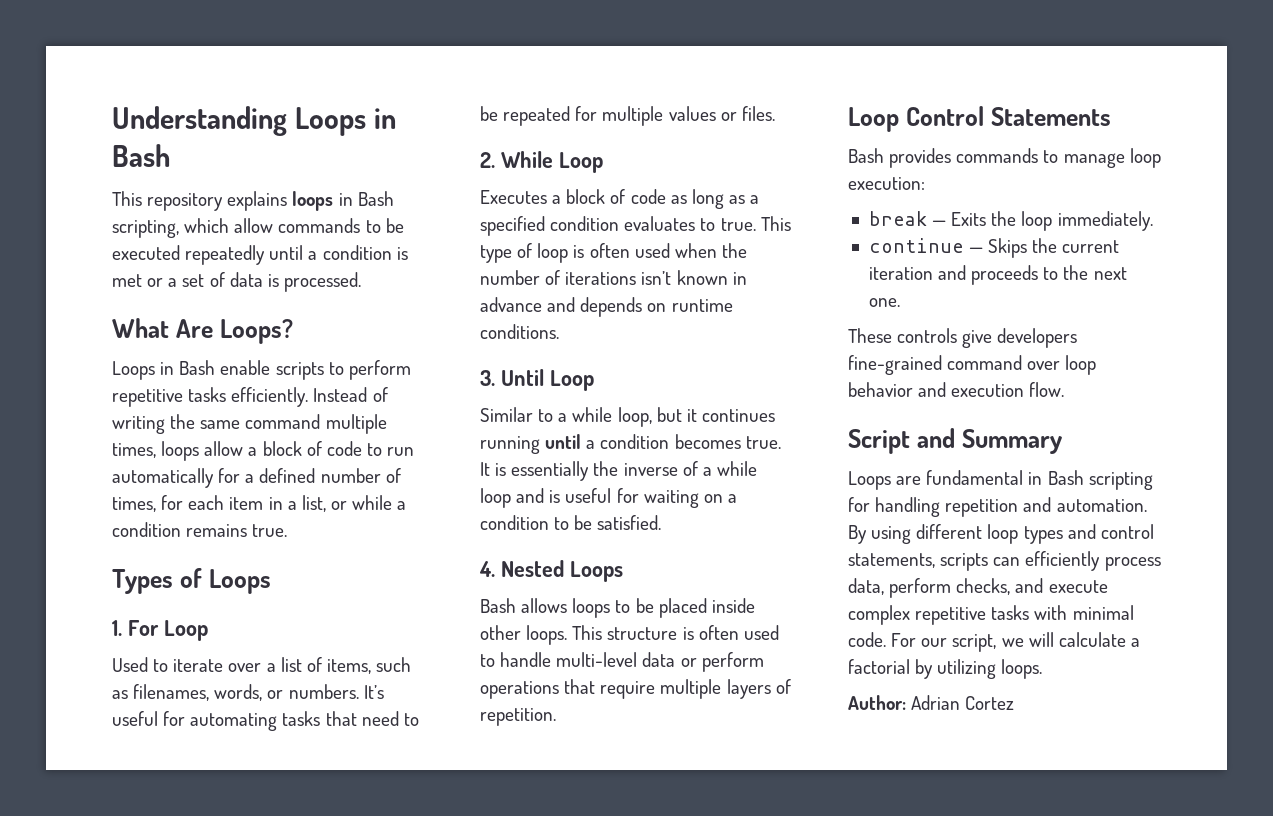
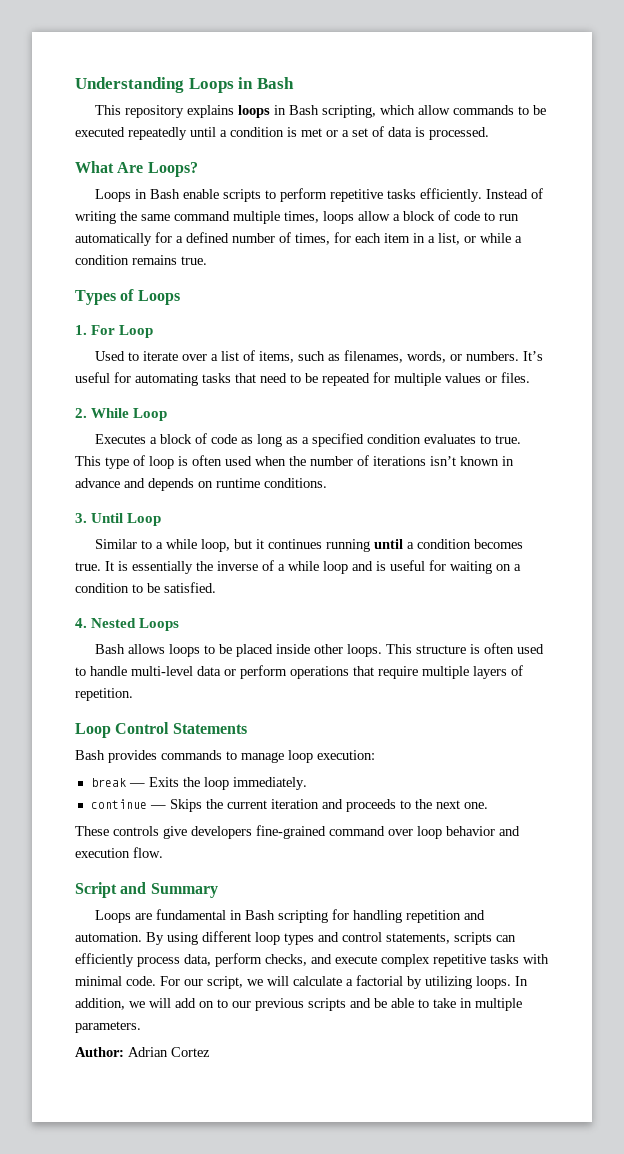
(1043, 669) none -> [515,976,528,986] [75,998,522,1011] [75,1021,141,1033] In addition, we will add on to our previous scripts and be able to take in multiple parameters.

